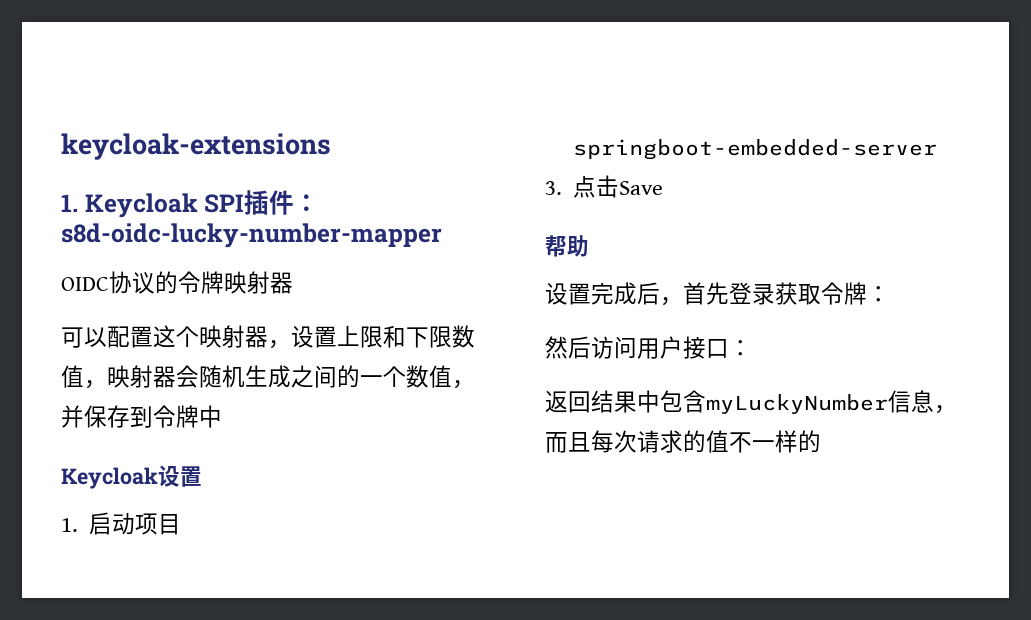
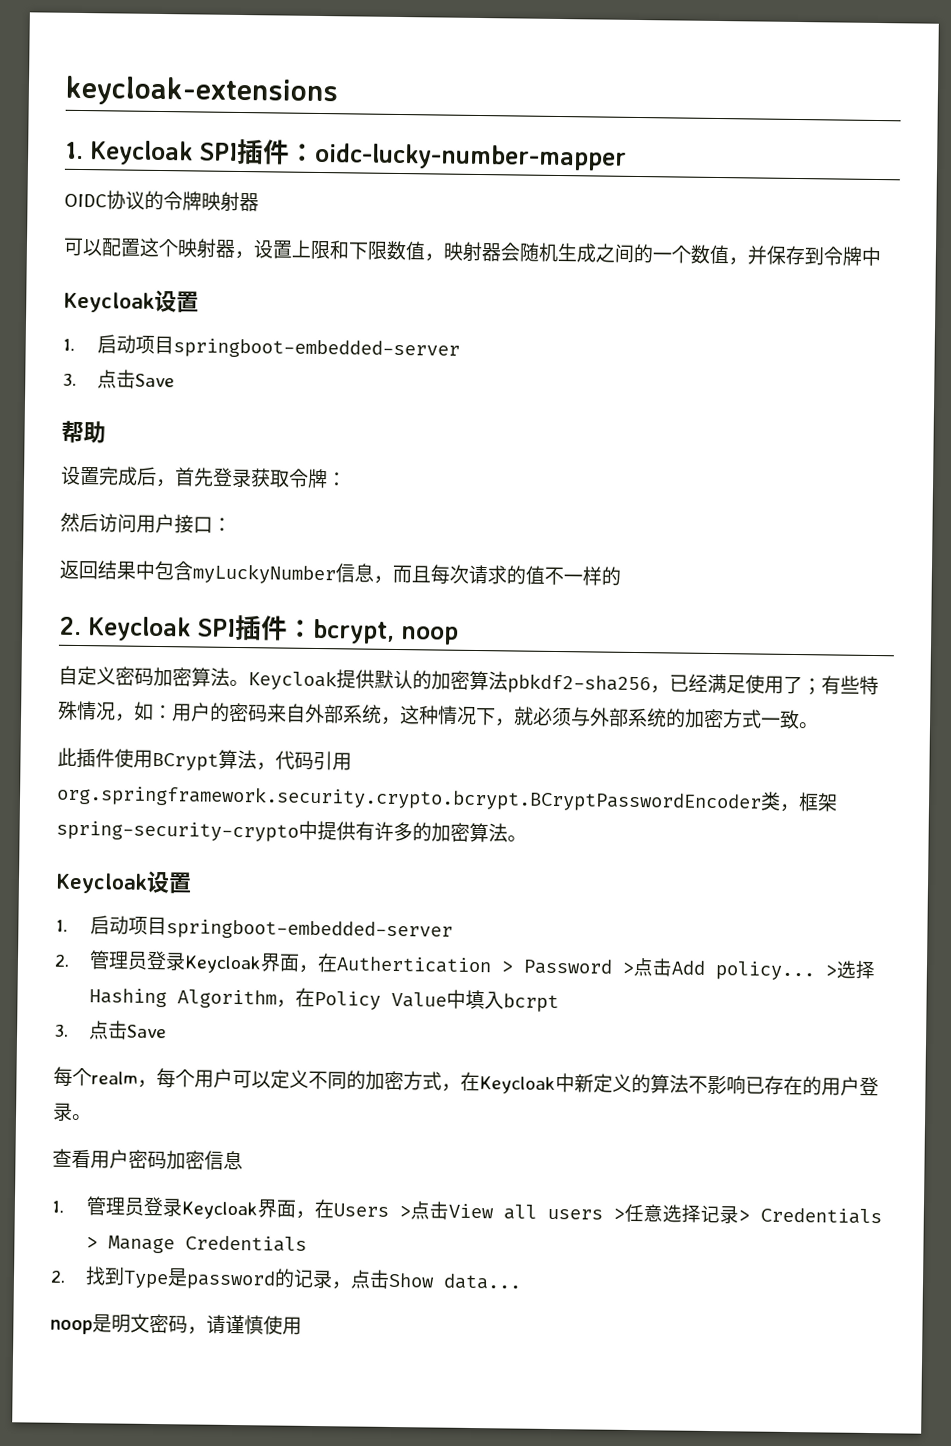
[61,223,442,248] s8d-oidc-lucky-number-mapper -> [314,142,627,171] oidc-lucky-number-mapper
(821, 441) none -> [59,614,459,645] [58,665,879,696] [58,700,819,730] [57,747,352,771] [56,784,838,813] [56,820,527,843] [55,870,192,894] [55,915,453,941] [54,950,876,981] [88,987,559,1013] [54,1020,167,1040] [53,1066,879,1097] [52,1102,92,1121] [52,1148,243,1171] [51,1196,882,1225] [85,1235,307,1254] [50,1266,522,1290] [50,1313,302,1335] // 2. Keycloak SPI插件：bcrypt, noop // 自定义密码加密算法。Keycloak提供默认的加密算法pbkdf2-sha256，已经满足使用了；有些特殊情况，如：用户的密码来自外部系统，这种情况下，就必须与外部系统的加密方式一致。 // 此插件使用BCrypt算法，代码引用org.springframework.security.crypto.bcrypt.BCryptPasswordEncoder类，框架spring-security-crypto中提供有许多的加密算法。 // Keycloak设置 // 1.启动项目springboot-embedded-server // 2.管理员登录Keycloak界面，在Authertication > Password >点击Add policy... >选择Hashing Algorithm，在Policy Value中填入bcrpt // 3.点击Save // 每个realm，每个用户可以定义不同的加密方式，在Keycloak中新定义的算法不影响已存在的用户登录。 // 查看用户密码加密信息 // 1.管理员登录Keycloak界面，在Users >点击View all users >任意选择记录> Credentials > Manage Credentials // 2.找到Type是password的记录，点击Show data... // noop是明文密码，请谨慎使用

